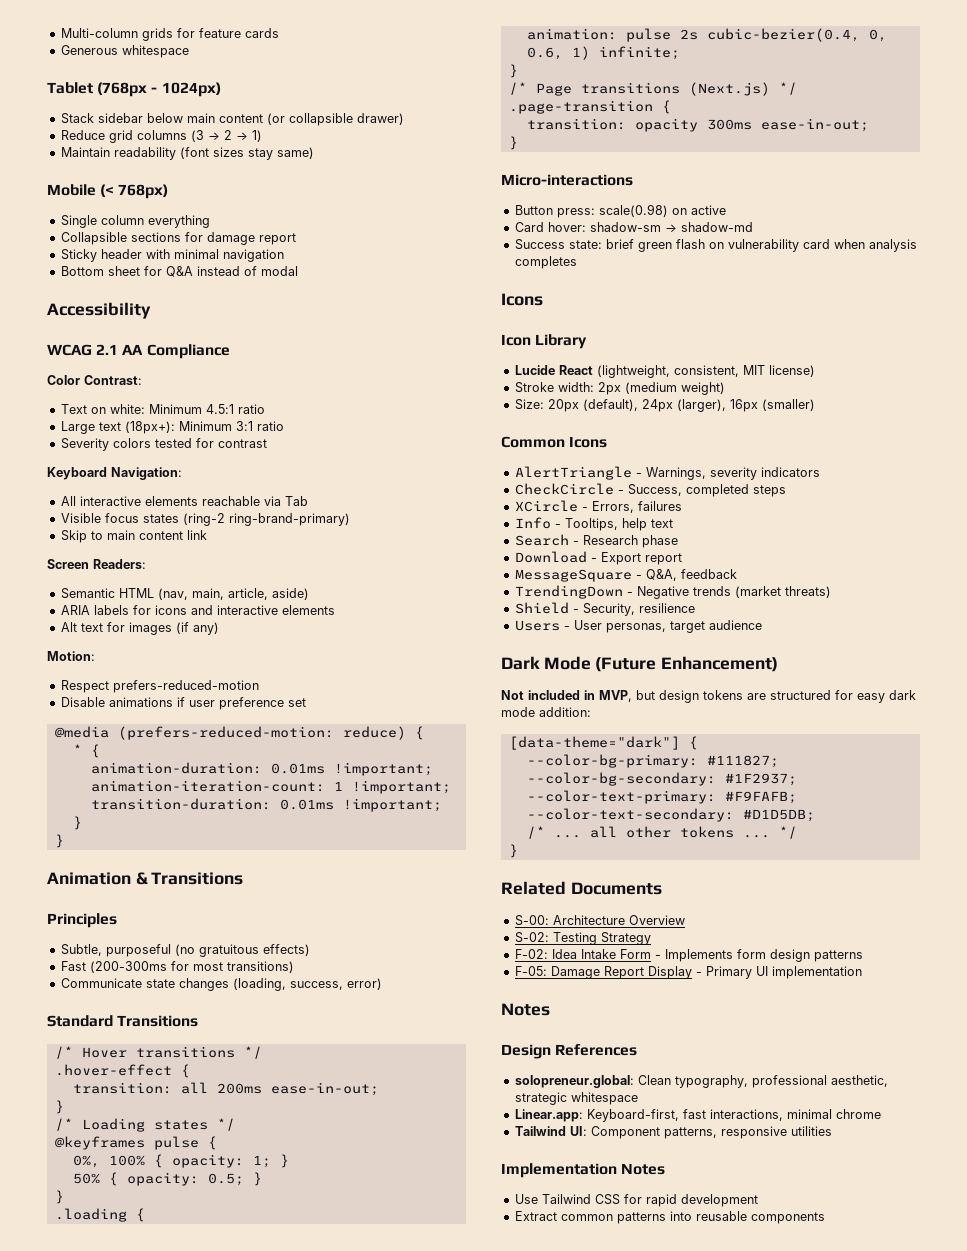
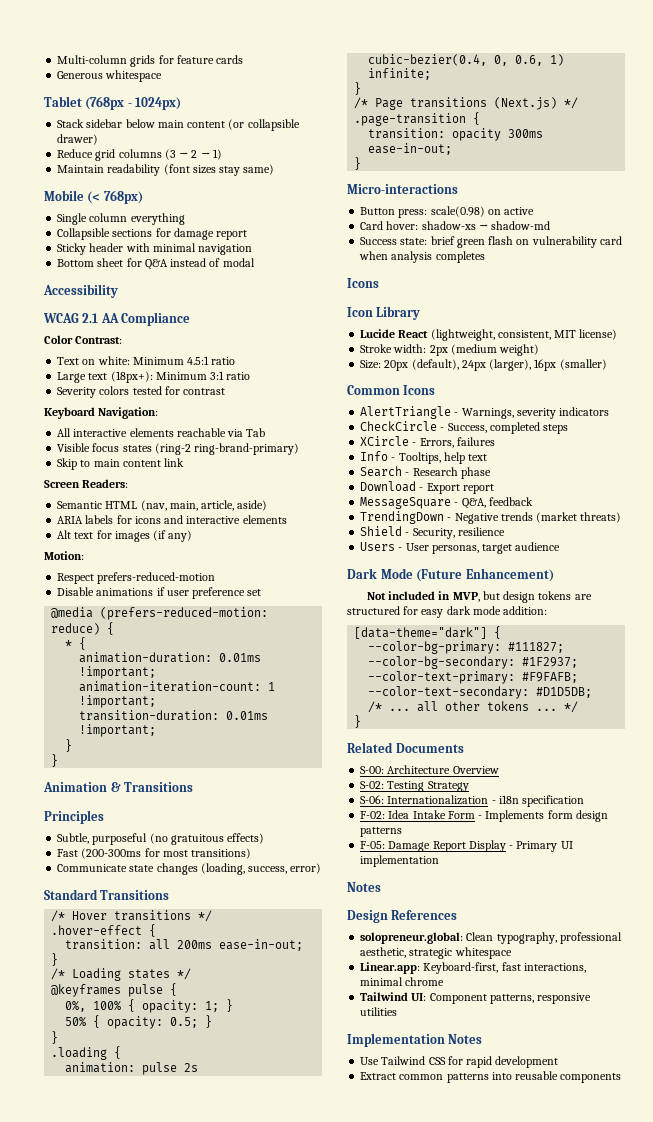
[589,222,661,232] shadow-sm -> [421,221,476,230] shadow-xs
(651, 938) none -> [360,795,585,807] // S-06: Internationalization - i18n specification

